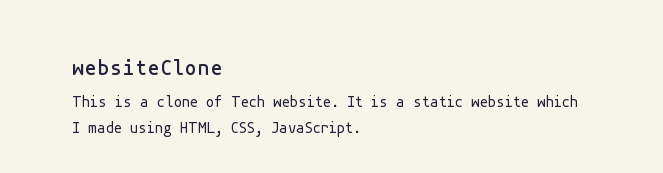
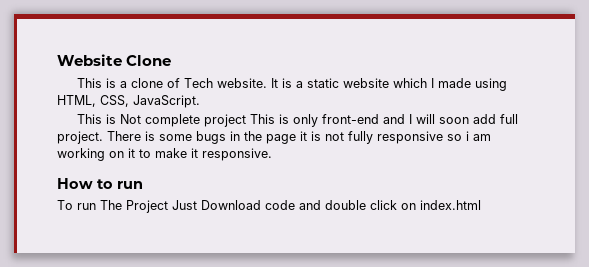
[72,59,223,75] websiteClone -> [57,54,172,66] Website Clone
(361, 129) none -> [76,114,518,127] [57,131,491,144] [57,148,272,161] [57,178,143,189] [57,200,481,213] // This is Not complete project This is only front-end and I will soon add full project. There is some bugs in the page it is not fully responsive so i am working on it to make it responsive. // How to run // To run The Project Just Download code and double click on index.html

